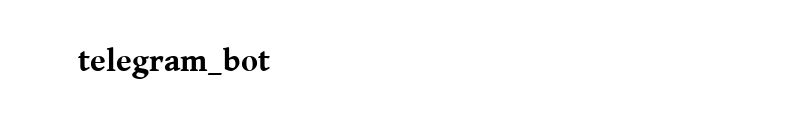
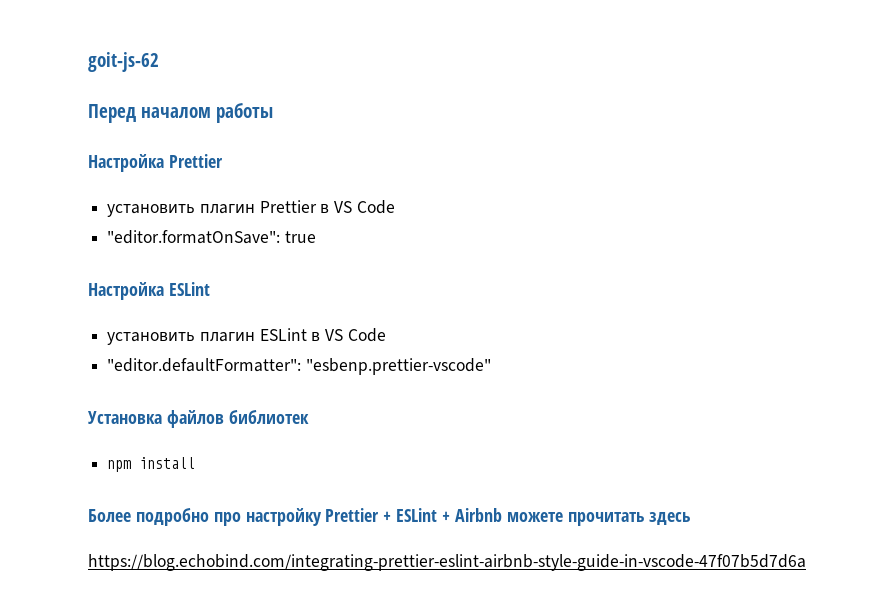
[78,47,270,79] telegram_bot -> [88,52,159,72] [88,103,274,123] [88,154,223,172] [107,200,395,217] [107,230,316,244] [88,282,210,300] [107,328,386,345] [107,358,491,375] [88,410,309,428] [107,457,196,472] [88,508,692,526] [88,554,806,571] goit-js-62 // Перед началом работы // Настройка Prettier // установить плагин Prettier в VS Code // "editor.formatOnSave": true // Настройка ESLint // установить плагин ESLint в VS Code // "editor.defaultFormatter": "esbenp.prettier-vscode" // Установка файлов библиотек // npm install // Более подробно про настройку Prettier + ESLint + Airbnb можете прочитать здесь // https://blog.echobind.com/integrating-prettier-eslint-airbnb-style-guide-in-vscode-47f07b5d7d6a

